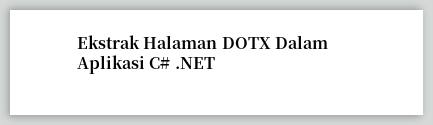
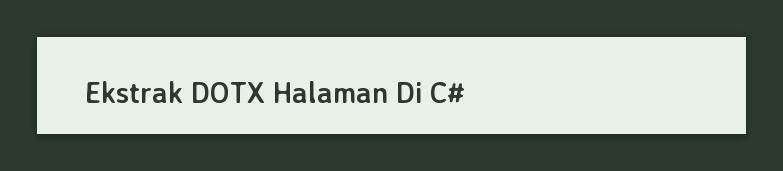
[143,35,328,49] [77,55,215,74] Halaman DOTX Dalam Aplikasi C# .NET -> [191,81,465,103] DOTX Halaman Di C#

